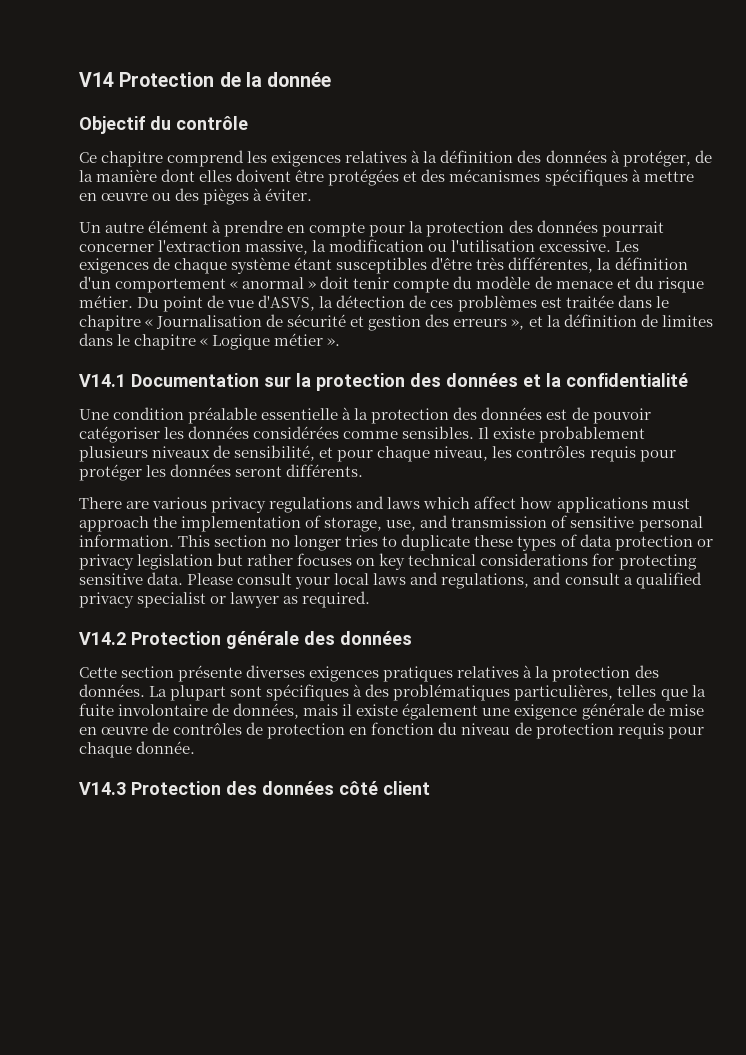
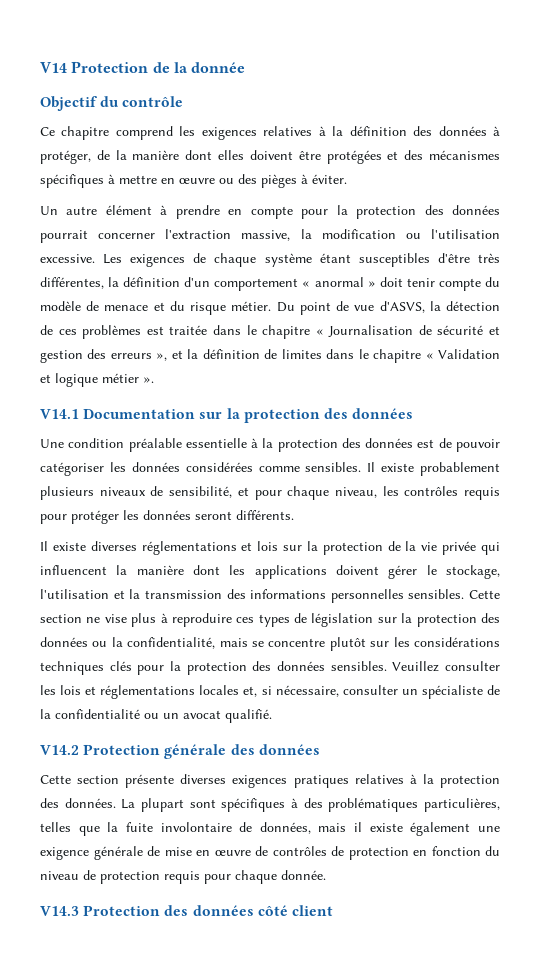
[212,334,271,350] Logique -> [437,349,500,359] [40,373,98,387] Validation et logique
[523,373,688,387] et la confidentialité -> (414, 413) none
[79,496,690,513] [79,515,703,532] [79,534,713,551] [79,553,697,570] [79,572,702,589] [79,591,371,608] There are various privacy regulations and laws which affect how applications must approach the implementation of storage, use, and transmission of sensitive personal information. This section no longer tries to duplicate these types of data protection or privacy legislation but rather focuses on key technical considerations for protecting sensitive data. Please consult your local laws and regulations, and consult a qualified privacy specialist or lawyer as required. -> [40,541,501,555] [40,565,500,579] [40,589,500,603] [40,613,500,627] [40,637,500,651] [40,661,501,675] [40,685,500,699] [40,709,272,723] Il existe diverses réglementations et lois sur la protection de la vie privée qui influencent la manière dont les applications doivent gérer le stockage, l'utilisation et la transmission des informations personnelles sensibles. Cette section ne vise plus à reproduire ces types de législation sur la protection des données ou la confidentialité, mais se concentre plutôt sur les considérations techniques clés pour la protection des données sensibles. Veuillez consulter les lois et réglementations locales et, si nécessaire, consulter un spécialiste de la confidentialité ou un avocat qualifié.

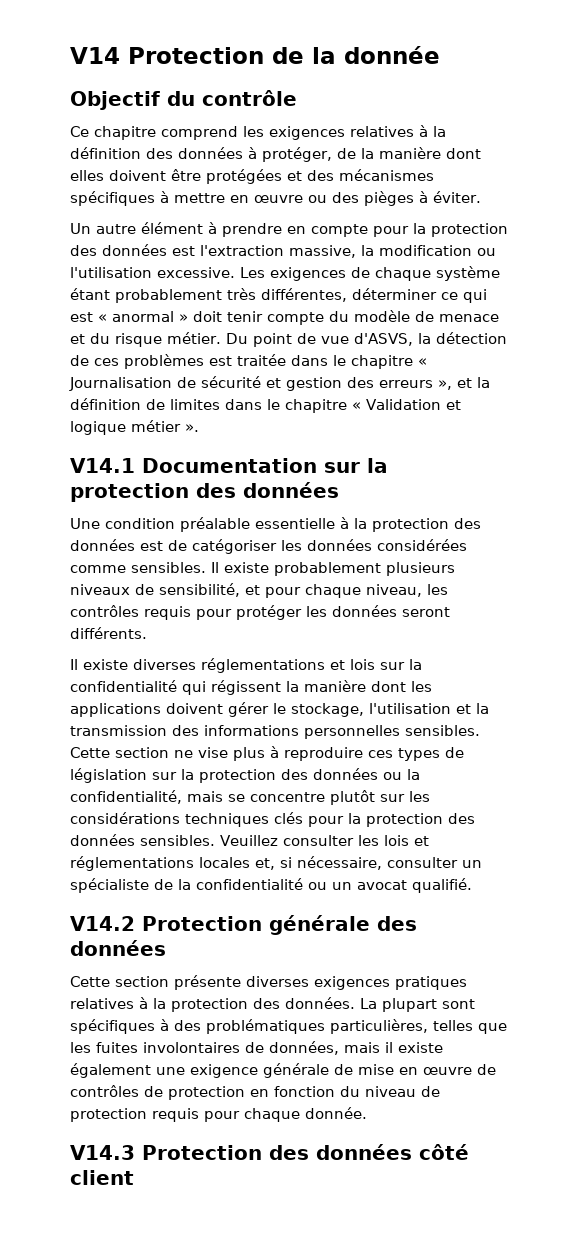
[40,230,156,243] pourrait concerner -> [172,246,195,256] est
[358,253,500,267] [40,277,299,291] susceptibles d'être très différentes, la définition d'un comportement -> [115,288,487,303] [70,312,93,322] probablement très différentes, déterminer ce qui est
[455,439,500,452] pouvoir -> (187, 545) none
[322,541,501,555] [40,565,107,575] protection de la vie privée qui influencent -> [70,680,281,695] confidentialité qui régissent
[107,822,232,832] la fuite involontaire -> [70,1042,240,1053] les fuites involontaires

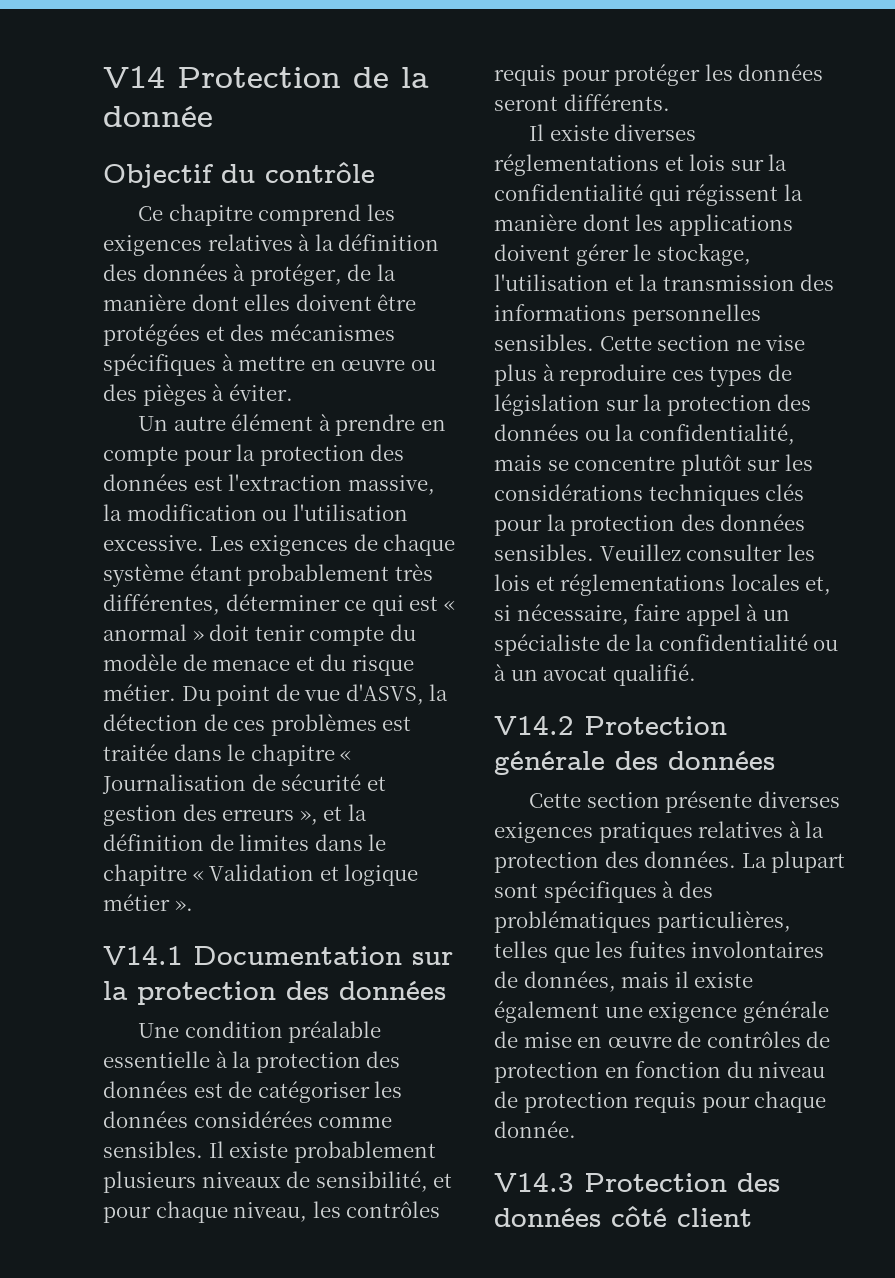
[387,857,458,868] consulter -> [634,604,759,626] faire appel à
(327, 886) none -> [494,664,506,681] à

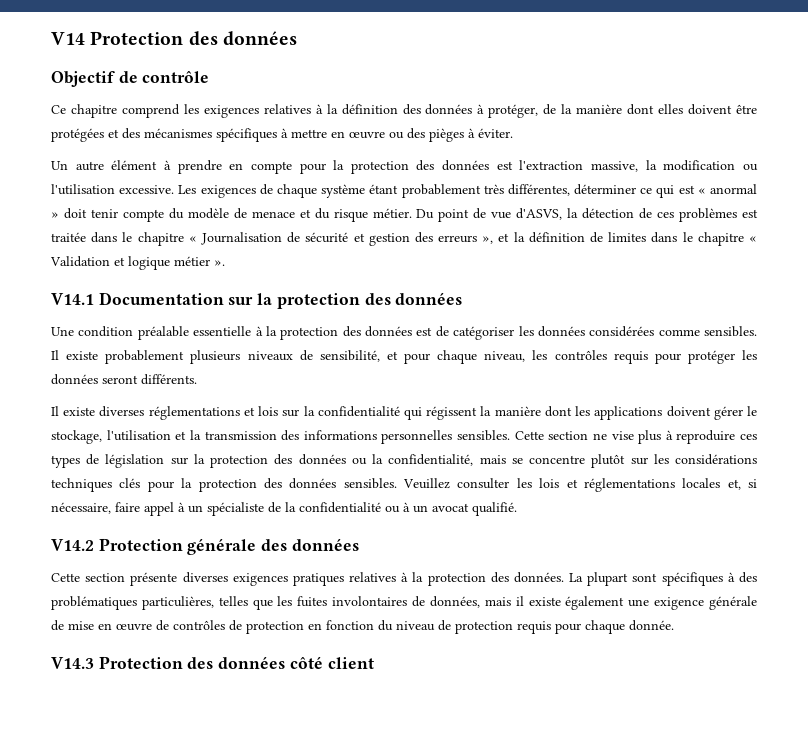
[353,67,429,88] [103,106,213,127] de la donnée -> [188,31,297,46] des données
[221,164,255,183] du -> [118,71,138,83] de

